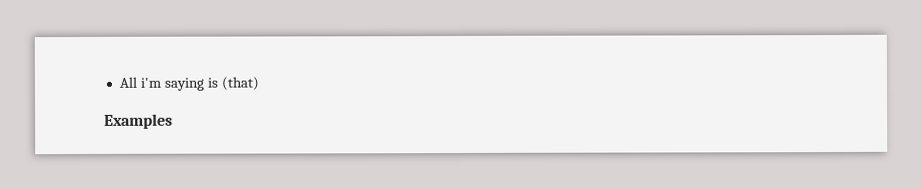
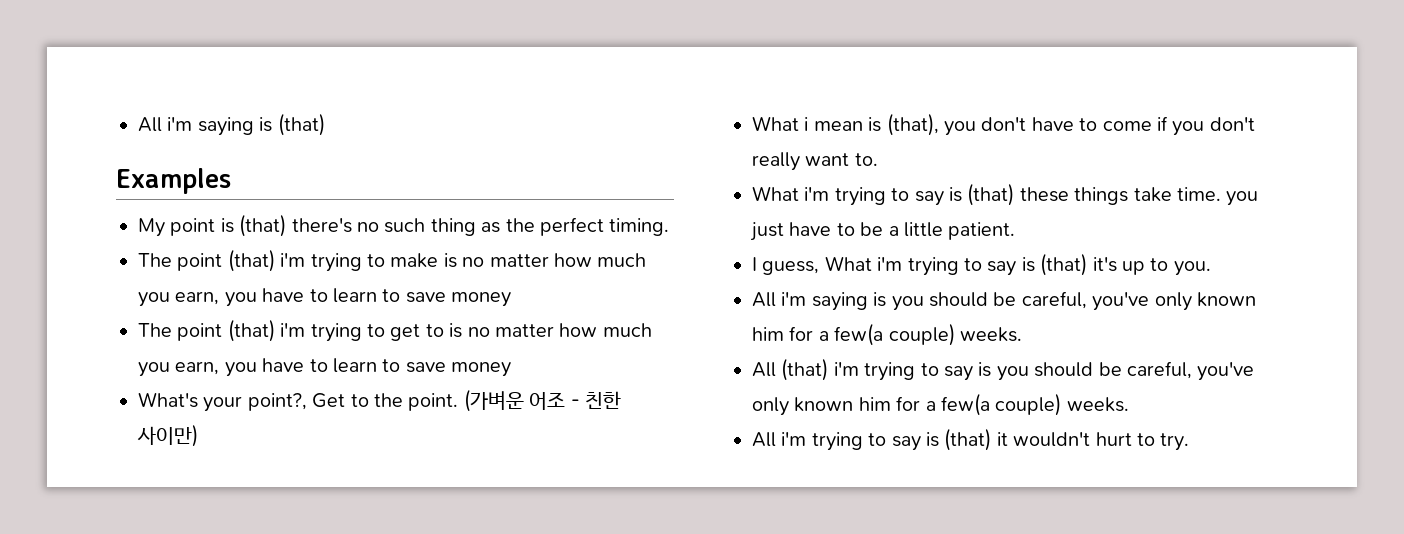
(173, 121) none -> [138,214,670,237] [138,249,647,272] [138,288,512,307] [138,319,652,342] [138,358,512,377] [138,389,621,412] [137,424,198,447] [752,113,1255,136] [752,152,878,171] [752,183,1259,206] [750,222,1016,241] [752,253,1211,276] [752,291,1256,311] [752,323,1022,346] [752,358,1255,381] [752,393,1129,416] [752,428,1190,451] // My point is (that) there's no such thing as the perfect timing. // The point (that) i'm trying to make is no matter how much you earn, you have to learn to save money // The point (that) i'm trying to get to is no matter how much you earn, you have to learn to save money // What's your point?, Get to the point. (가벼운 어조 - 친한 사이만) // What i mean is (that), you don't have to come if you don't really want to. // What i'm trying to say is (that) these things take time. you just have to be a little patient. // I guess, What i'm trying to say is (that) it's up to you. // All i'm saying is you should be careful, you've only known him for a few(a couple) weeks. // All (that) i'm trying to say is you should be careful, you've only known him for a few(a couple) weeks. // All i'm trying to say is (that) it wouldn't hurt to try.

